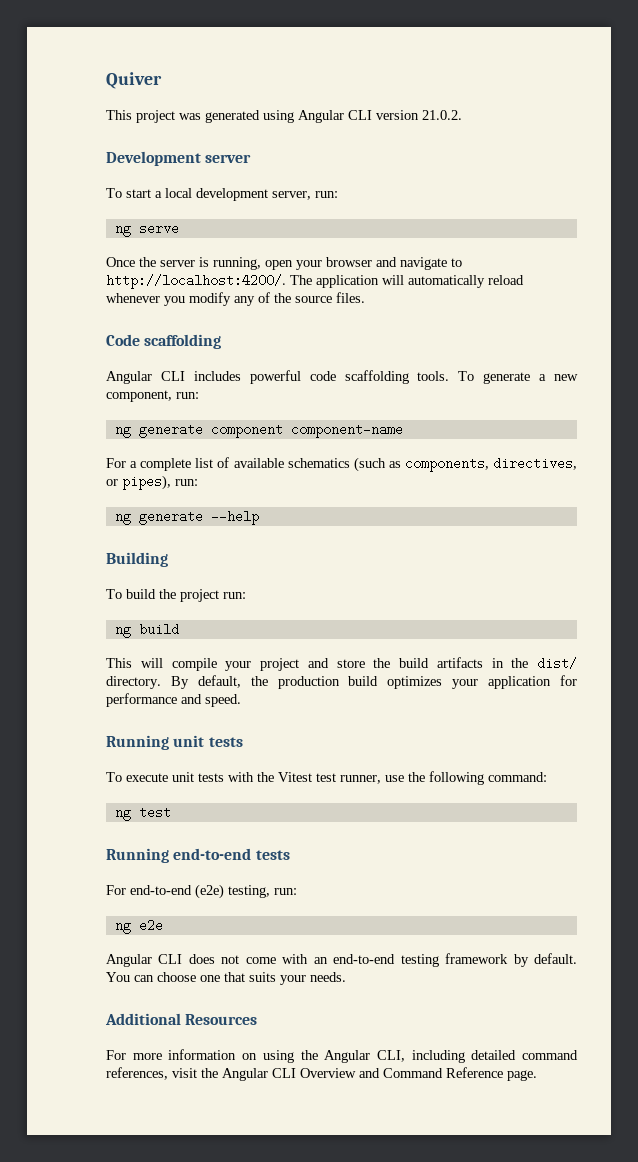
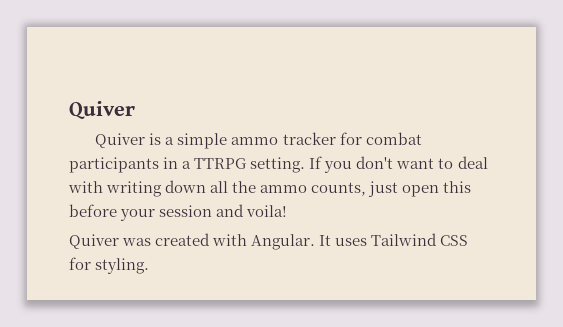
[106,110,462,123] [106,151,252,166] [106,188,338,201] [114,222,179,237] [106,257,462,270] [106,274,524,289] [106,292,365,306] [106,334,222,349] [106,370,578,384] [106,390,199,402] [114,423,403,438] [106,457,577,472] [106,475,198,490] [114,510,259,525] [106,552,168,567] [106,589,246,602] [114,623,179,638] [106,657,577,671] [106,675,578,689] [106,693,241,707] [106,735,243,750] [106,771,547,785] [114,806,171,821] [106,848,290,863] [106,884,297,899] [114,919,163,934] [106,953,577,967] [106,972,346,985] [105,1013,258,1025] [106,1049,578,1063] [106,1067,537,1081] This project was generated using Angular CLI version 21.0.2. // Development server // To start a local development server, run: // ng serve // Once the server is running, open your browser and navigate to http://localhost:4200/. The application will automatically reload whenever you modify any of the source files. // Code scaffolding // Angular CLI includes powerful code scaffolding tools. To generate a new component, run: // ng generate component component-name // For a complete list of available schematics (such as components, directives, or pipes), run: // ng generate --help // Building // To build the project run: // ng build // This will compile your project and store the build artifacts in the dist/ directory. By default, the production build optimizes your application for performance and speed. // Running unit tests // To execute unit tests with the Vitest test runner, use the following command: // ng test // Running end-to-end tests // For end-to-end (e2e) testing, run: // ng e2e // Angular CLI does not come with an end-to-end testing framework by default. You can choose one that suits your needs. // Additional Resources // For more information on using the Angular CLI, including detailed command references, visit the Angular CLI Overview and Command Reference page. -> [95,132,422,149] [69,156,488,173] [68,180,472,197] [69,204,288,221] [69,233,469,250] [69,257,150,274] Quiver is a simple ammo tracker for combat participants in a TTRPG setting. If you don't want to deal with writing down all the ammo counts, just open this before your session and voila! // Quiver was created with Angular. It uses Tailwind CSS for styling.

